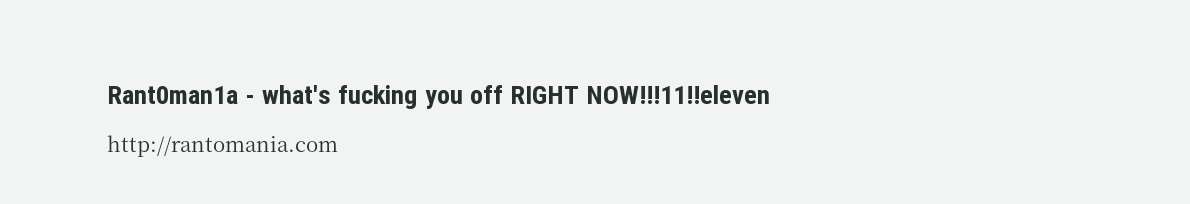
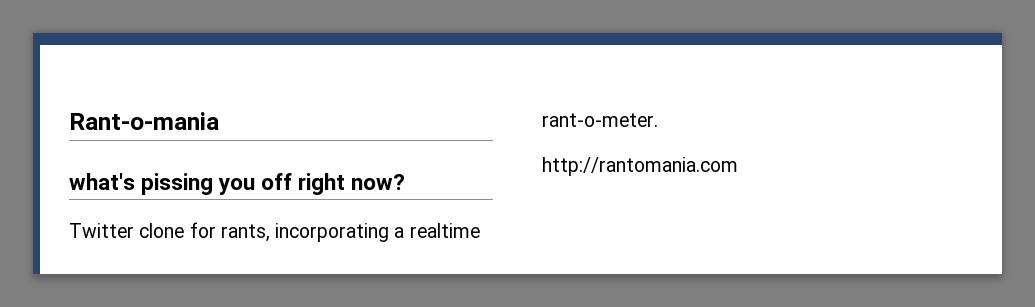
[107,85,771,109] Rant0man1a - what's fucking you off RIGHT NOW!!!11!!eleven -> [69,112,219,130] [69,173,406,195] [69,222,480,242] [542,113,658,127] Rant-o-mania // what's pissing you off right now? // Twitter clone for rants, incorporating a realtime rant-o-meter.

